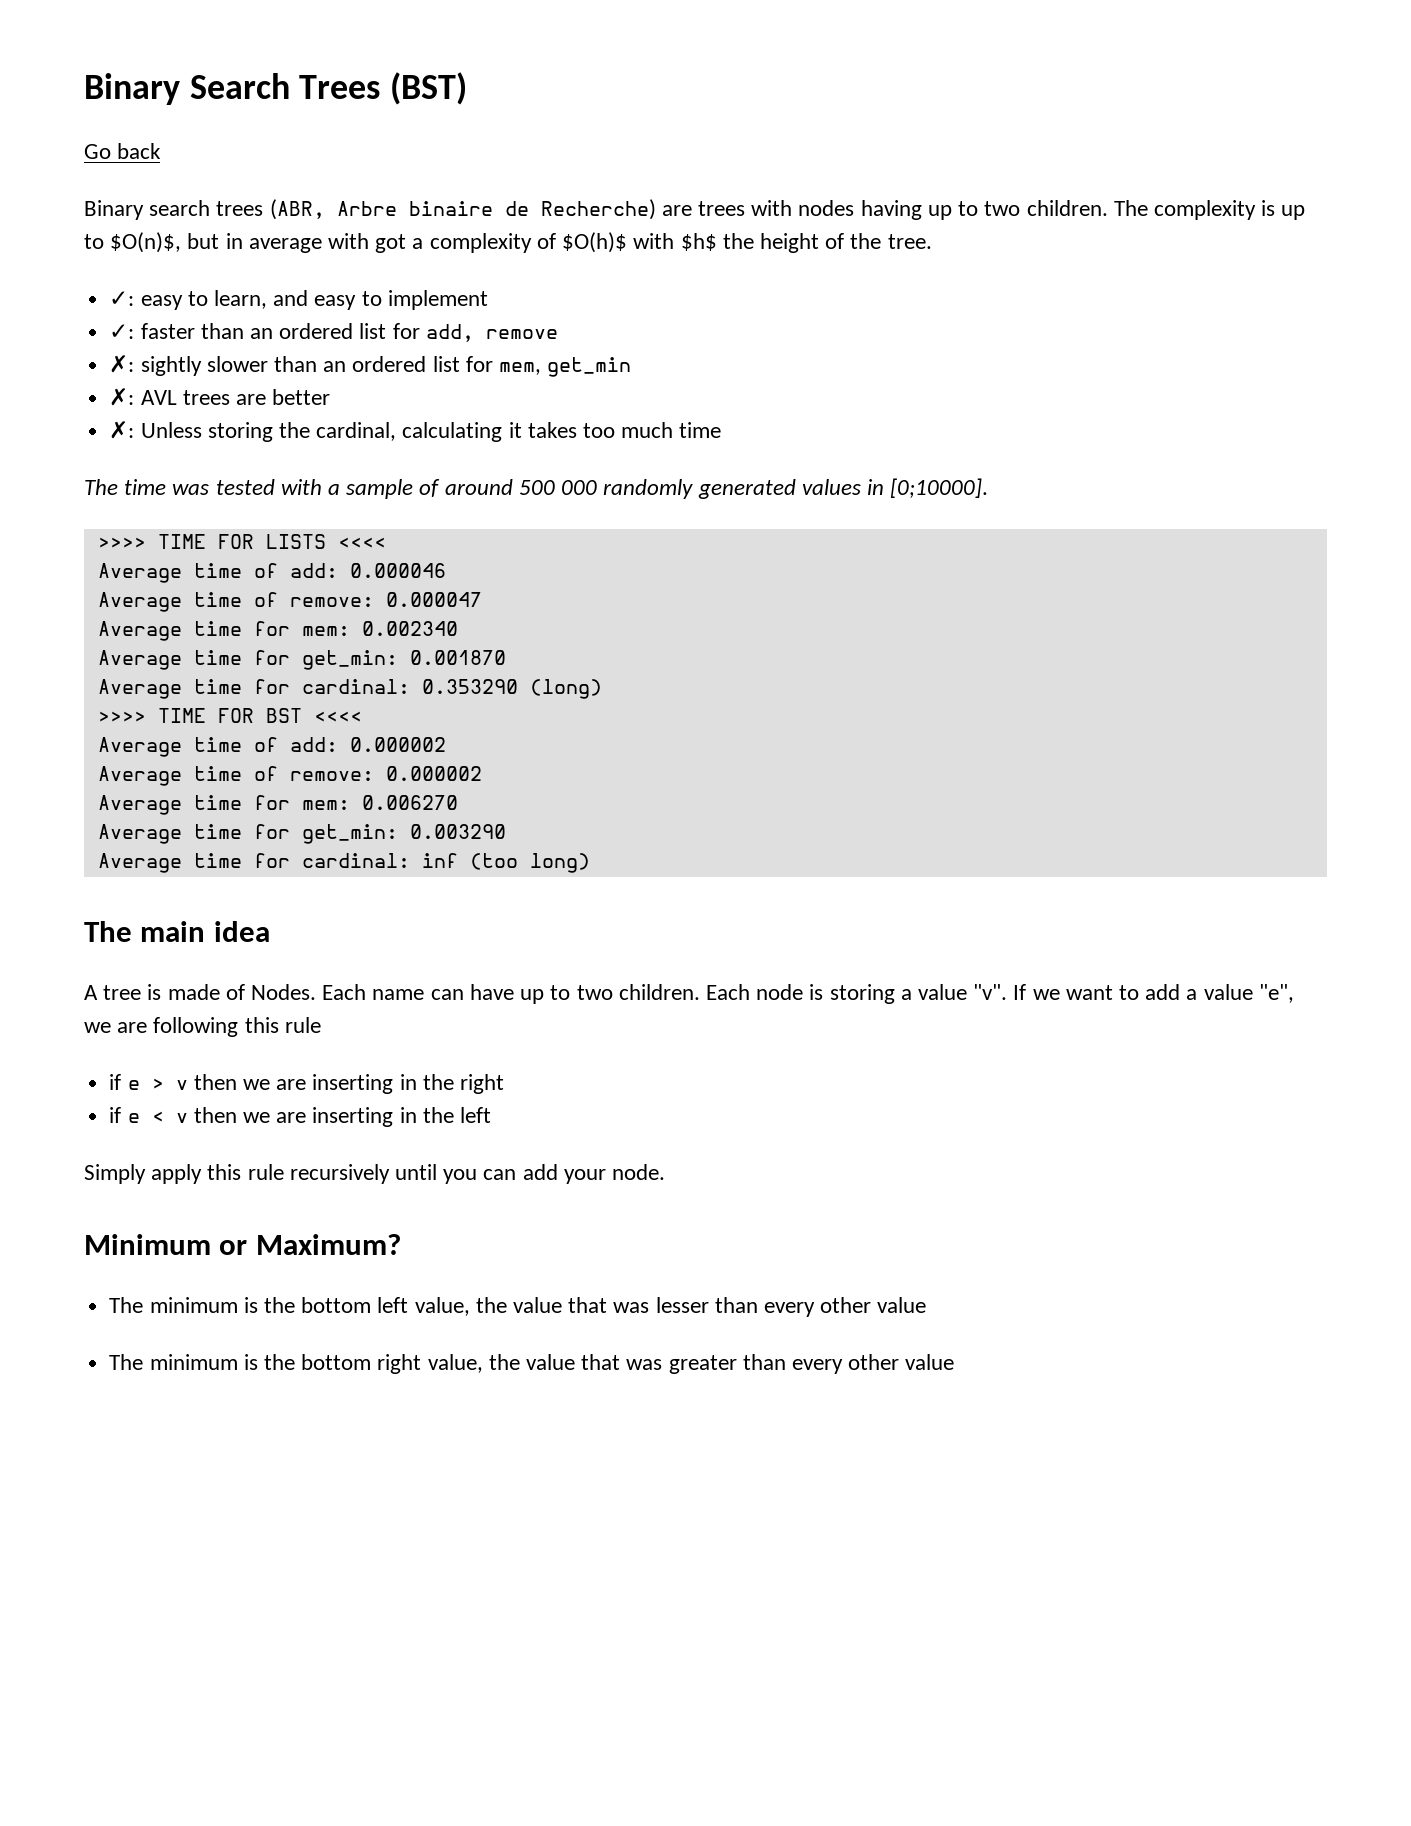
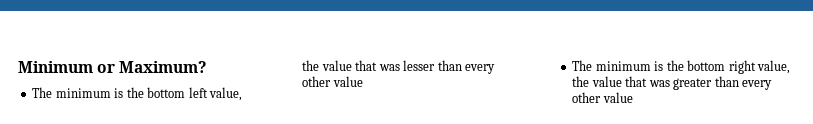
[84,72,468,105] [84,143,162,159] [84,199,1306,220] [84,232,932,253] [109,290,488,310] [109,323,558,342] [109,355,632,377] [109,388,331,406] [109,421,722,442] [84,478,989,499] [97,534,386,549] [97,563,446,583] [97,592,482,612] [97,621,458,641] [97,650,506,670] [97,679,602,699] [97,708,362,723] [97,737,446,757] [97,766,482,786] [97,795,458,815] [97,824,506,844] [97,853,590,873] [84,921,270,942] [84,984,1294,1004] [84,1017,321,1037] [109,1074,504,1094] [109,1107,491,1127] [84,1164,666,1184] Binary Search Trees (BST) // Go back // Binary search trees (ABR, Arbre binaire de Recherche) are trees with nodes having up to two children. The complexity is up to $O(n)$, but in average with got a complexity of $O(h)$ with $h$ the height of the tree. // ✓: easy to learn, and easy to implement // ✓: faster than an ordered list for add, remove // ✗: sightly slower than an ordered list for mem, get_min // ✗: AVL trees are better // ✗: Unless storing the cardinal, calculating it takes too much time // The time was tested with a sample of around 500 000 randomly generated values in [0;10000]. // >>>> TIME FOR LISTS <<<< // Average time of add: 0.000046 // Average time of remove: 0.000047 // Average time for mem: 0.002340 // Average time for get_min: 0.001870 // Average time for cardinal: 0.353290 (long) // >>>> TIME FOR BST <<<< // Average time of add: 0.000002 // Average time of remove: 0.000002 // Average time for mem: 0.006270 // Average time for get_min: 0.003290 // Average time for cardinal: inf (too long) // The main idea // A tree is made of Nodes. Each name can have up to two children. Each node is storing a value "v". If we want to add a value "e", we are following this rule // if e > v then we are inserting in the right // if e < v then we are inserting in the left // Simply apply this rule recursively until you can add your node. // -> (18, 67) none

